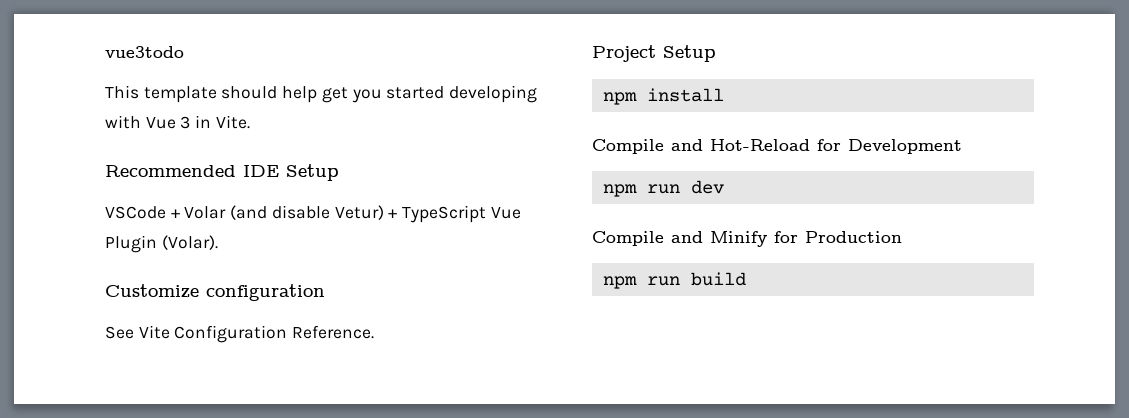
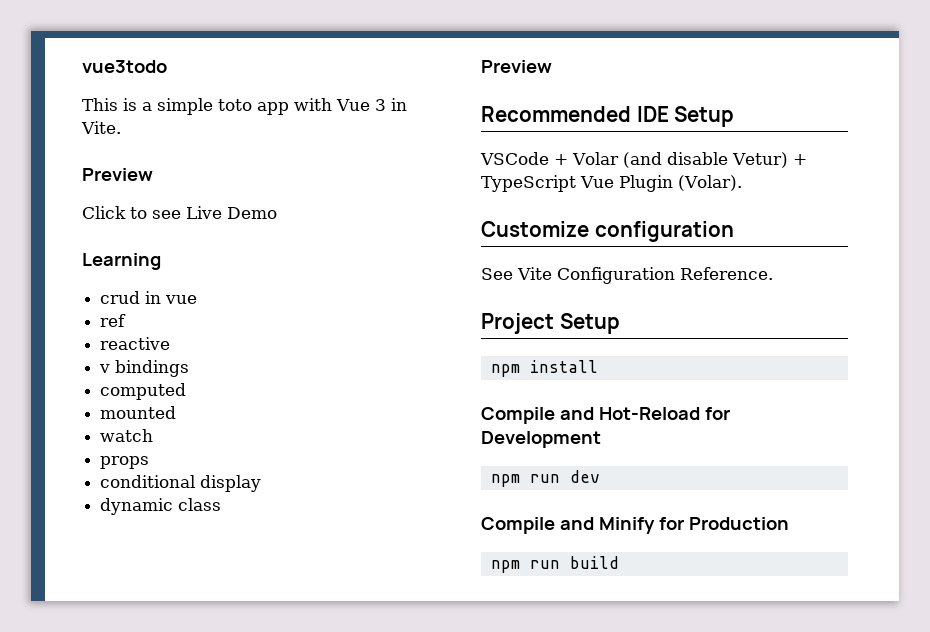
[143,85,538,103] template should help get you started developing -> [123,98,289,115] is a simple toto app
(250, 122) none -> [82,168,153,181] [82,206,277,219] [82,253,161,270] [100,291,198,304] [100,314,127,327] [100,337,171,350] [99,360,190,377] [100,383,187,400] [100,406,177,419] [100,429,154,442] [100,456,150,469] [100,475,262,492] [100,498,222,515] [481,60,552,73] // Preview // Click to see Live Demo // Learning // crud in vue // ref // reactive // v bindings // computed // mounted // watch // props // conditional display // dynamic class // Preview

